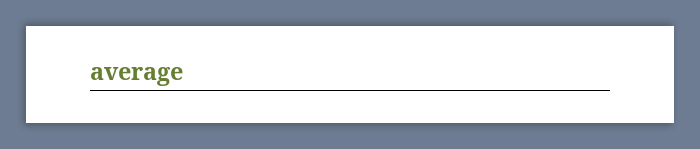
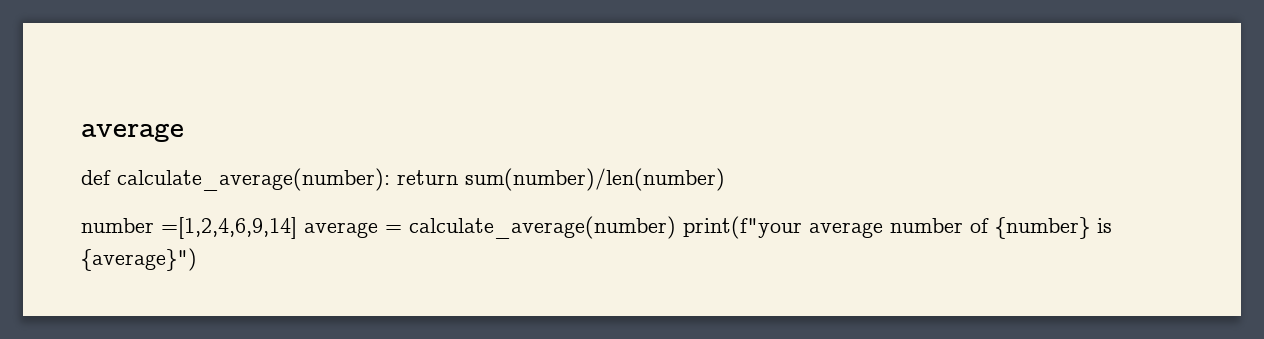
[90,67,183,86] average -> [81,123,184,142] [81,168,725,191] [81,216,1112,239] [81,248,197,271] average // def calculate_average(number): return sum(number)/len(number) // number =[1,2,4,6,9,14] average = calculate_average(number) print(f"your average number of {number} is {average}")

